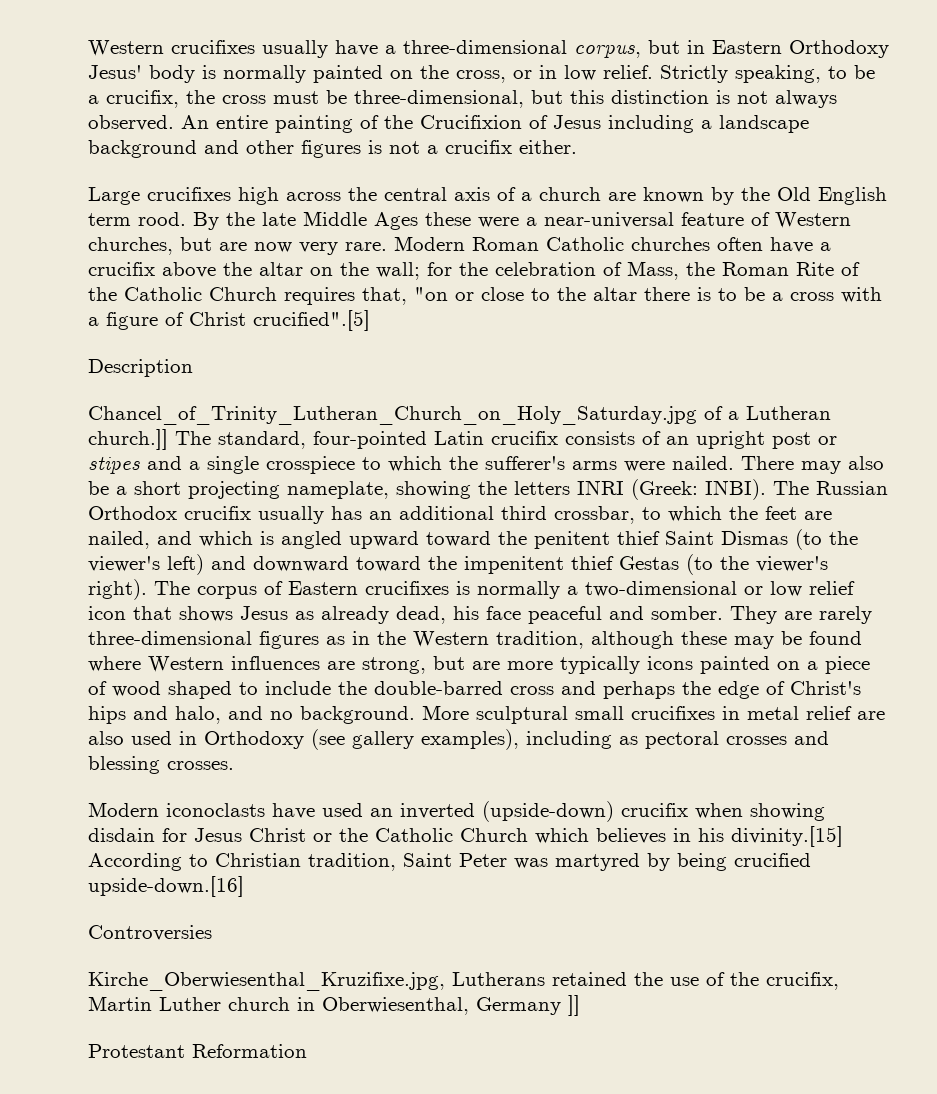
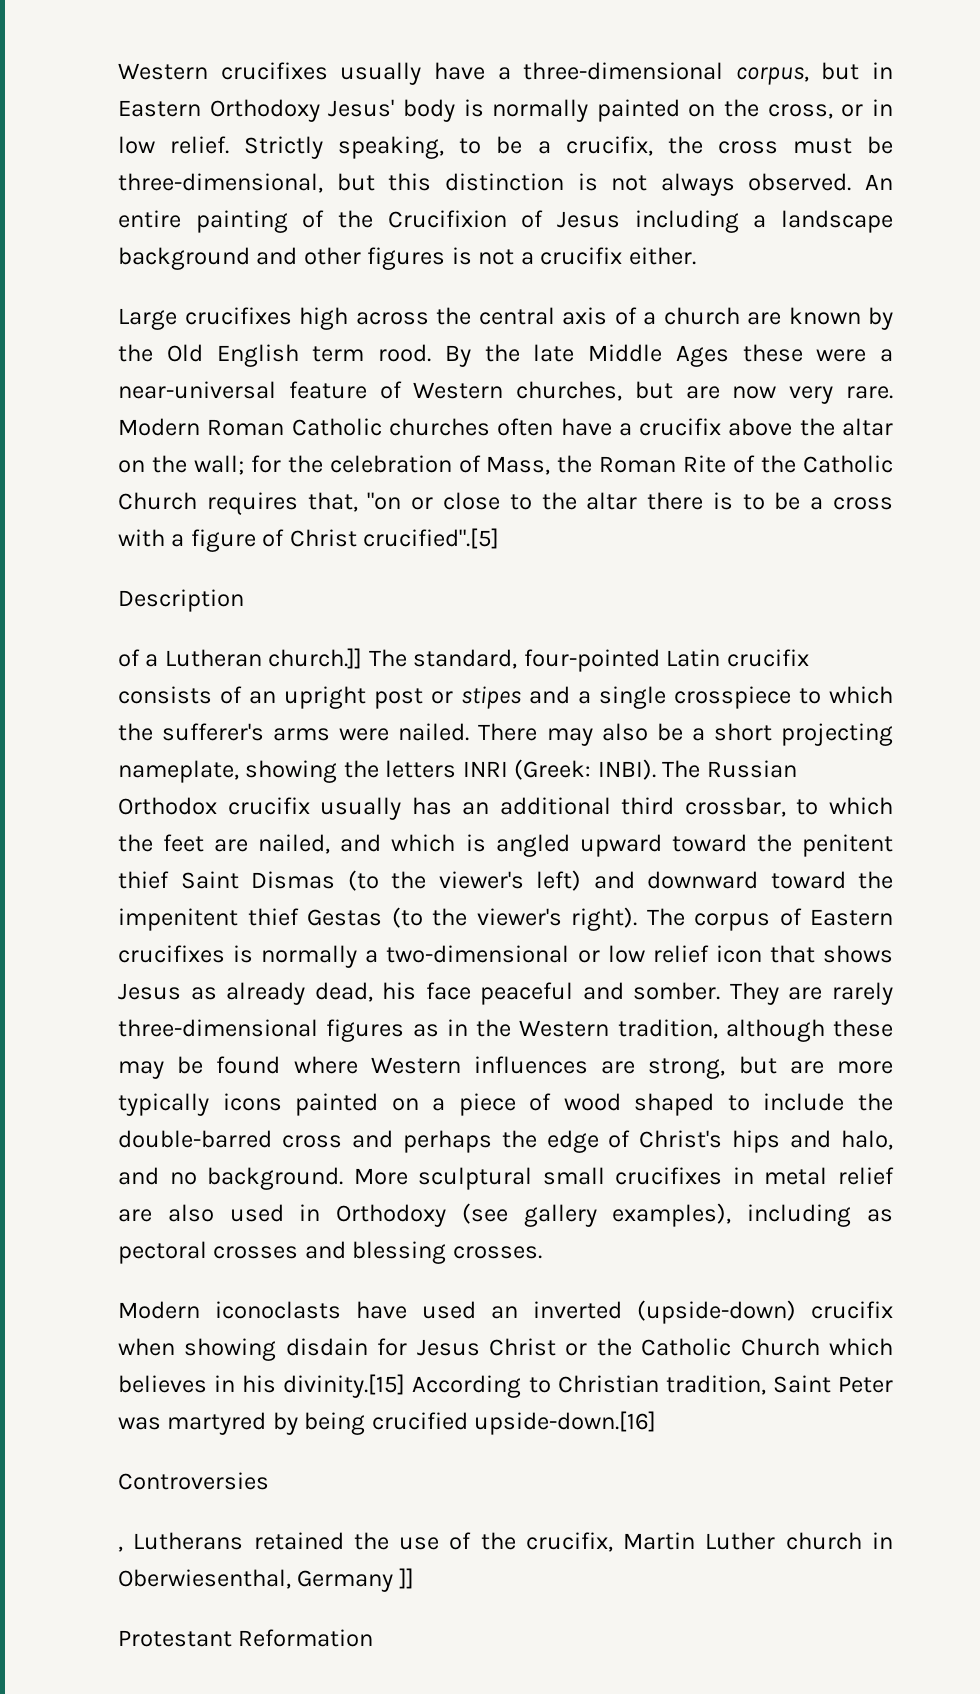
[88,406,697,425] Chancel_of_Trinity_Lutheran_Church_on_Holy_Saturday.jpg -> (244, 600) none
[88,972,445,991] Kirche_Oberwiesenthal_Kruzifixe.jpg, -> [118,1546,123,1552] ,

